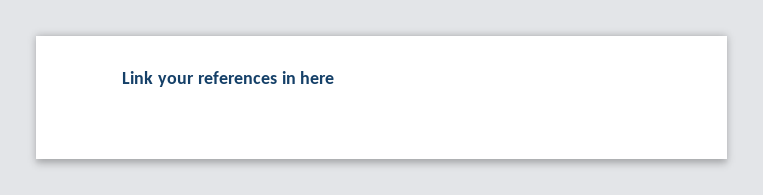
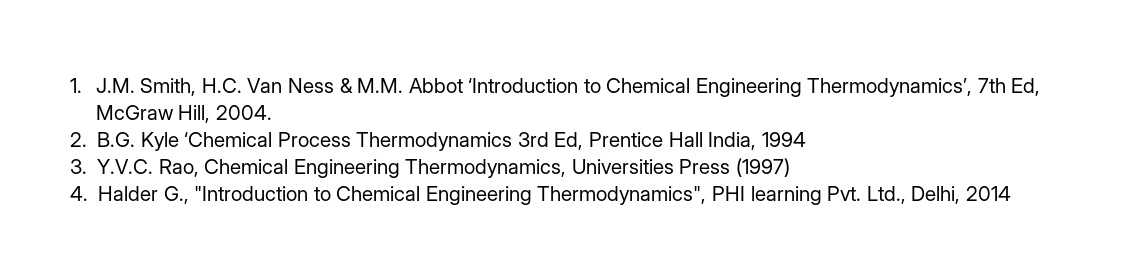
[122,71,335,87] Link your references in here -> [70,78,1041,97] [95,105,272,123] [70,132,806,151] [70,158,790,178] [70,186,1011,205] 1. J.M. Smith, H.C. Van Ness & M.M. Abbot ‘Introduction to Chemical Engineering Thermodynamics’, 7th Ed, McGraw Hill, 2004. // 2. B.G. Kyle ‘Chemical Process Thermodynamics 3rd Ed, Prentice Hall India, 1994 // 3. Y.V.C. Rao, Chemical Engineering Thermodynamics, Universities Press (1997) // 4. Halder G., "Introduction to Chemical Engineering Thermodynamics", PHI learning Pvt. Ltd., Delhi, 2014

